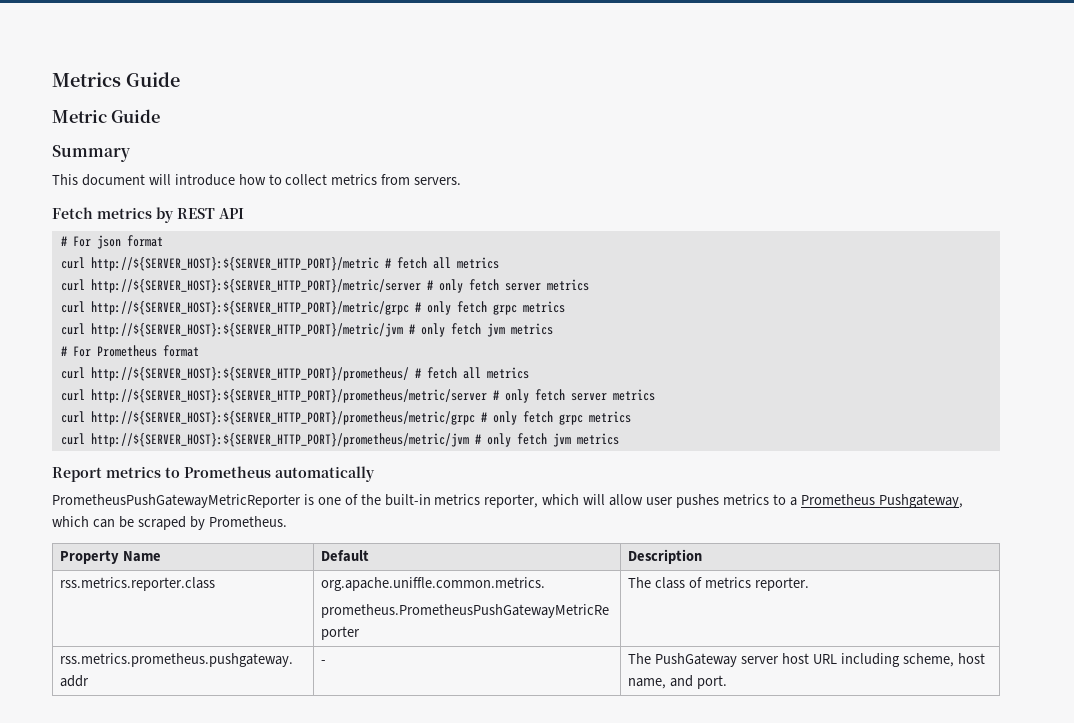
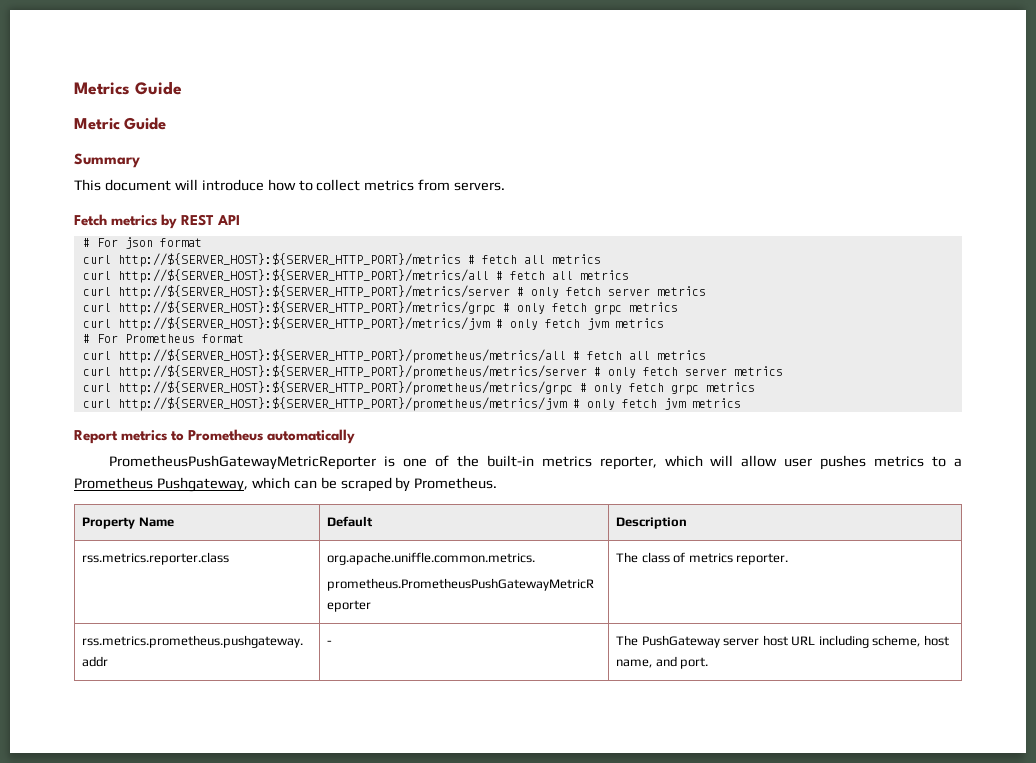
[90,257,499,271] [60,279,589,293] [60,301,565,315] [60,323,403,337] http://${SERVER_HOST}:${SERVER_HTTP_PORT}/metric # fetch all metrics // curl http://${SERVER_HOST}:${SERVER_HTTP_PORT}/metric/server # only fetch server metrics // curl http://${SERVER_HOST}:${SERVER_HTTP_PORT}/metric/grpc # only fetch grpc metrics // curl http://${SERVER_HOST}:${SERVER_HTTP_PORT}/metric/jvm -> [117,253,601,267] [82,269,629,283] [82,285,706,299] [82,301,678,315] [82,317,490,331] http://${SERVER_HOST}:${SERVER_HTTP_PORT}/metrics # fetch all metrics // curl http://${SERVER_HOST}:${SERVER_HTTP_PORT}/metrics/all # fetch all metrics // curl http://${SERVER_HOST}:${SERVER_HTTP_PORT}/metrics/server # only fetch server metrics // curl http://${SERVER_HOST}:${SERVER_HTTP_PORT}/metrics/grpc # only fetch grpc metrics // curl http://${SERVER_HOST}:${SERVER_HTTP_PORT}/metrics/jvm
[90,367,529,381] [60,389,655,403] [60,411,631,425] [60,433,469,447] http://${SERVER_HOST}:${SERVER_HTTP_PORT}/prometheus/ # fetch all metrics // curl http://${SERVER_HOST}:${SERVER_HTTP_PORT}/prometheus/metric/server # only fetch server metrics // curl http://${SERVER_HOST}:${SERVER_HTTP_PORT}/prometheus/metric/grpc # only fetch grpc metrics // curl http://${SERVER_HOST}:${SERVER_HTTP_PORT}/prometheus/metric/jvm -> [117,349,706,363] [82,365,783,379] [82,381,755,395] [82,397,567,411] http://${SERVER_HOST}:${SERVER_HTTP_PORT}/prometheus/metrics/all # fetch all metrics // curl http://${SERVER_HOST}:${SERVER_HTTP_PORT}/prometheus/metrics/server # only fetch server metrics // curl http://${SERVER_HOST}:${SERVER_HTTP_PORT}/prometheus/metrics/grpc # only fetch grpc metrics // curl http://${SERVER_HOST}:${SERVER_HTTP_PORT}/prometheus/metrics/jvm

